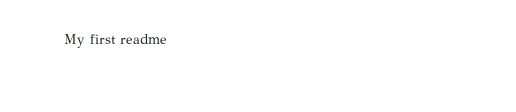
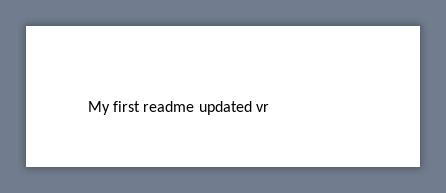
(167, 39) none -> [198,101,269,115] updated vr

